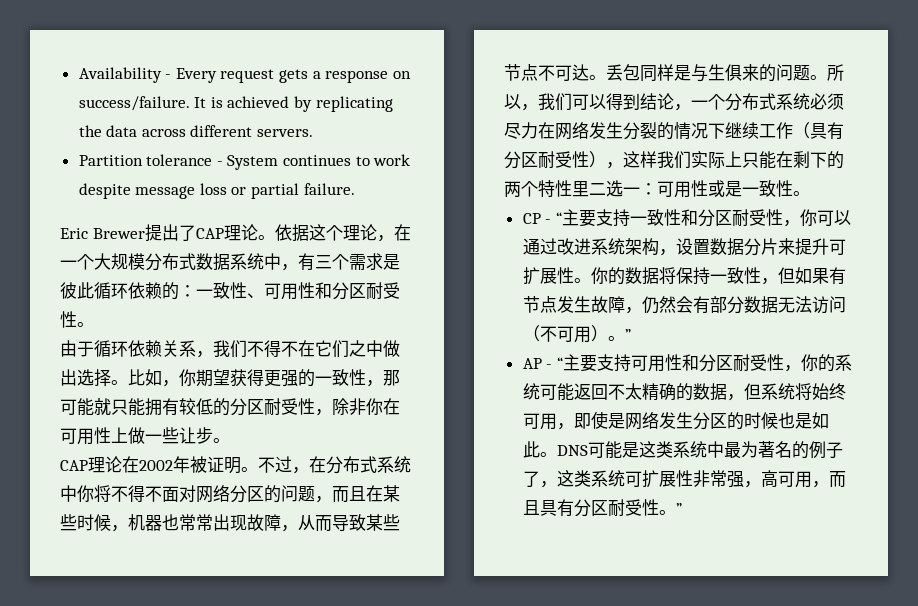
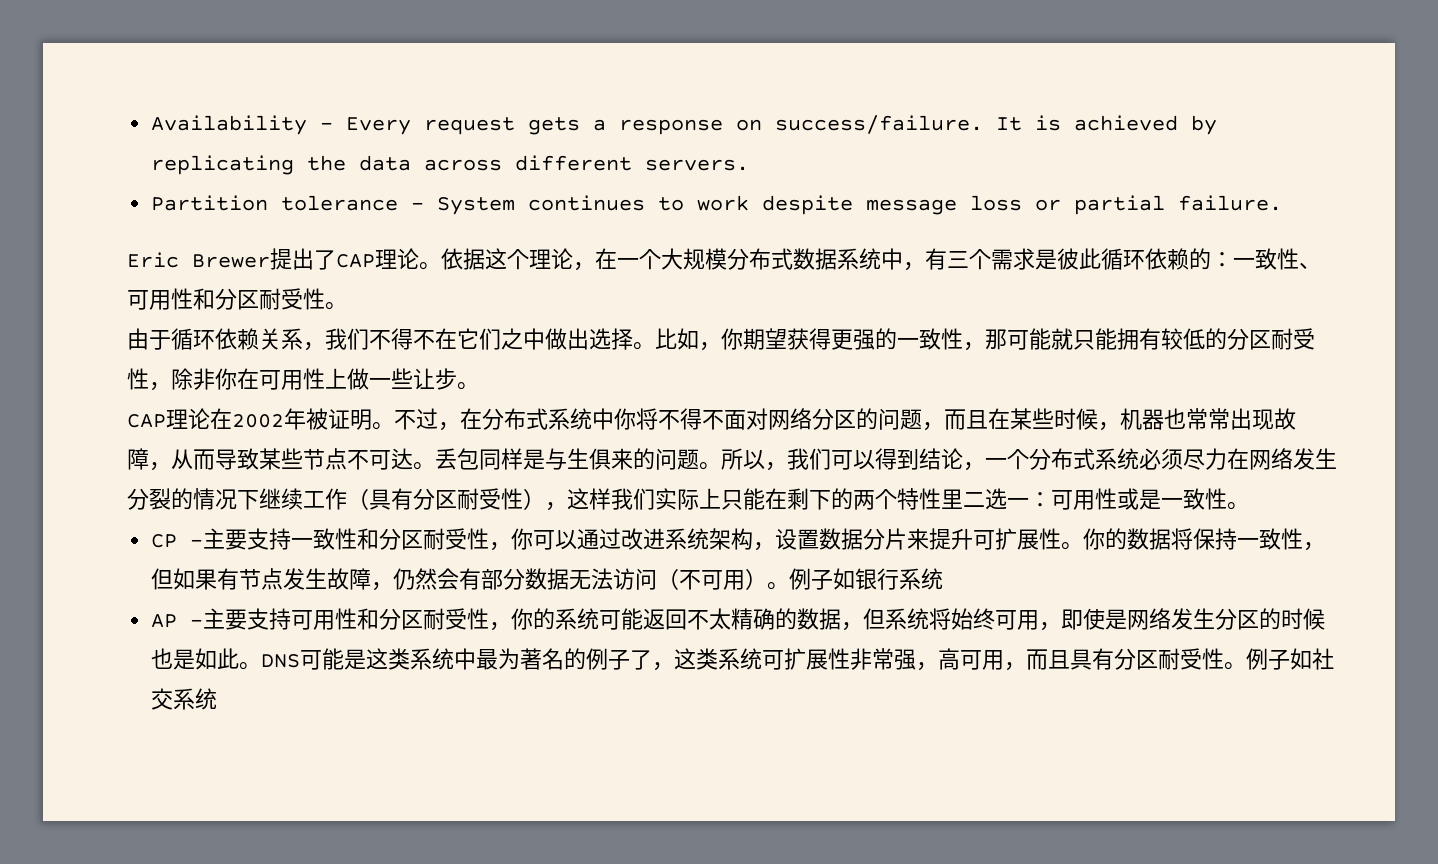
[555,212,562,224] “ -> (204, 543) none
[624,329,631,340] ” -> [789,568,944,590] 例子如银行系统
[556,357,563,369] “ -> (204, 623) none
[675,503,682,514] ” -> [1246,648,1335,670] [151,688,218,710] 例子如社交系统

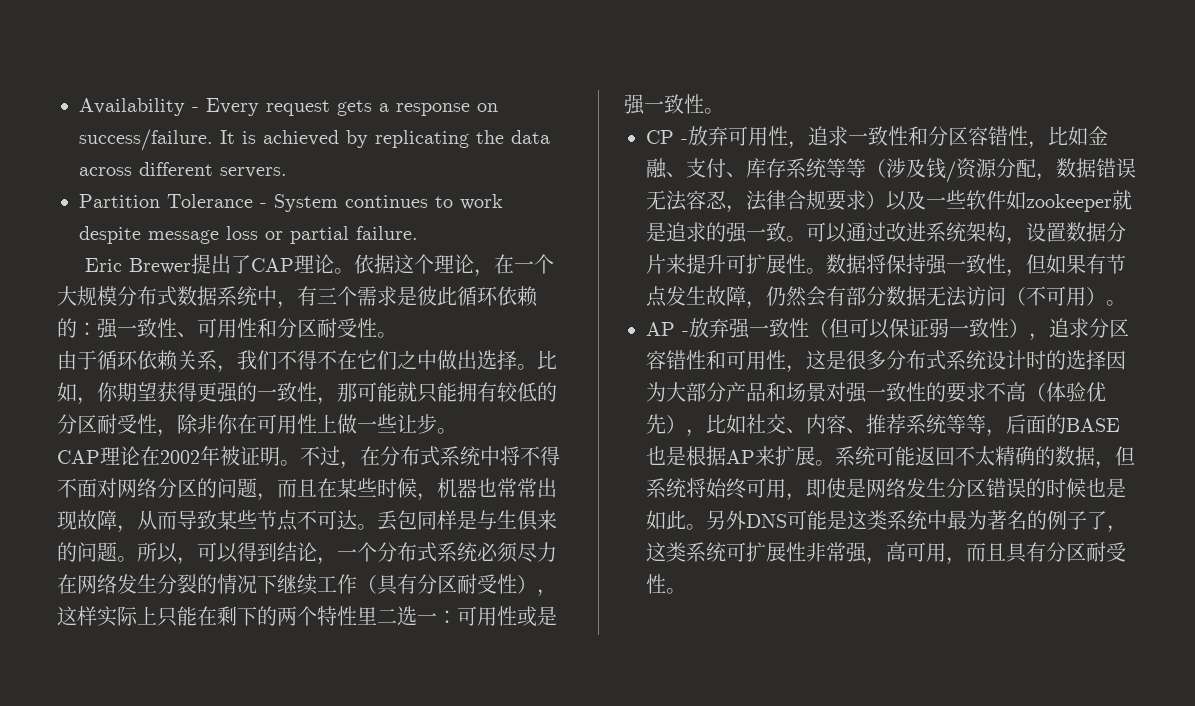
[281,195,399,211] tolerance -> [167,194,253,208] Tolerance
(1233, 259) none -> [97,318,118,339] 强
[614,408,636,430] 你 -> (500, 456) none
[787,448,831,470] 我们 -> (197, 561) none
[611,488,655,510] 我们 -> (97, 616) none
(1161, 499) none -> [624,94,645,115] 强
[203,528,534,551] 主要支持一致性和分区耐受性，你 -> [688,126,1108,149] [646,158,1136,183] [646,190,1132,213] [646,222,806,243] 放弃可用性，追求一致性和分区容错性，比如金融、支付、库存系统等等（涉及钱/资源分配，数据错误无法容忍，法律合规要求）以及一些软件如zookeeper就是追求的强一致。
[1083,528,1128,550] 你的 -> (826, 271) none
(1238, 539) none -> [926,254,947,275] 强
[789,568,944,590] 例子如银行系统 -> (1126, 303) none
[203,608,556,631] 主要支持可用性和分区耐受性，你的 -> [689,318,1129,341] [646,350,1126,373] [646,382,1106,403] [646,414,1120,437] [646,446,835,466] 放弃强一致性（但可以保证弱一致性），追求分区容错性和可用性，这是很多分布式系统设计时的选择因为大部分产品和场景对强一致性的要求不高（体验优先），比如社交、内容、推荐系统等等，后面的BASE也是根据AP来扩展。
(1260, 620) none -> [986,478,1026,498] 错误
(262, 666) none -> [706,510,746,530] 另外
[1246,648,1335,670] [151,688,218,710] 例子如社交系统 -> (686, 591) none

